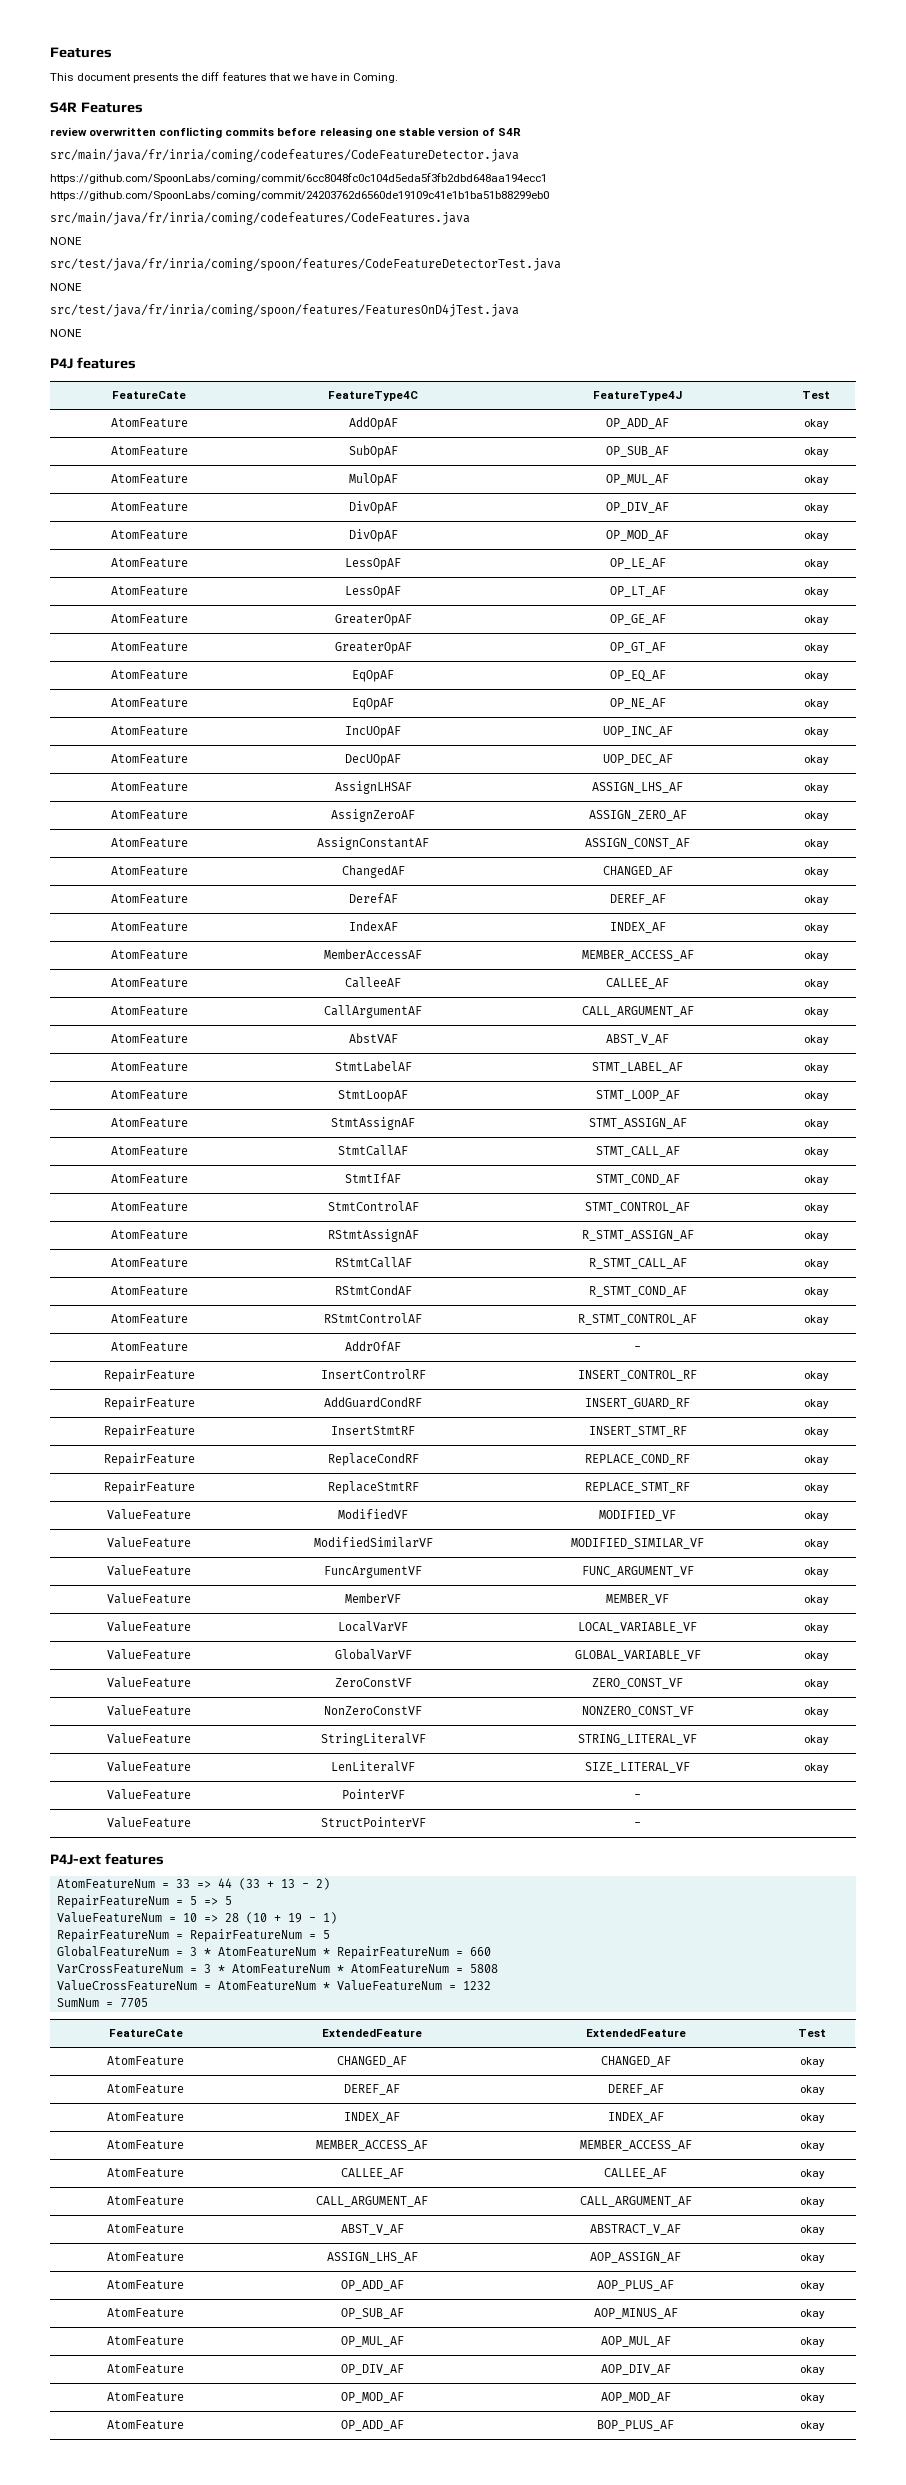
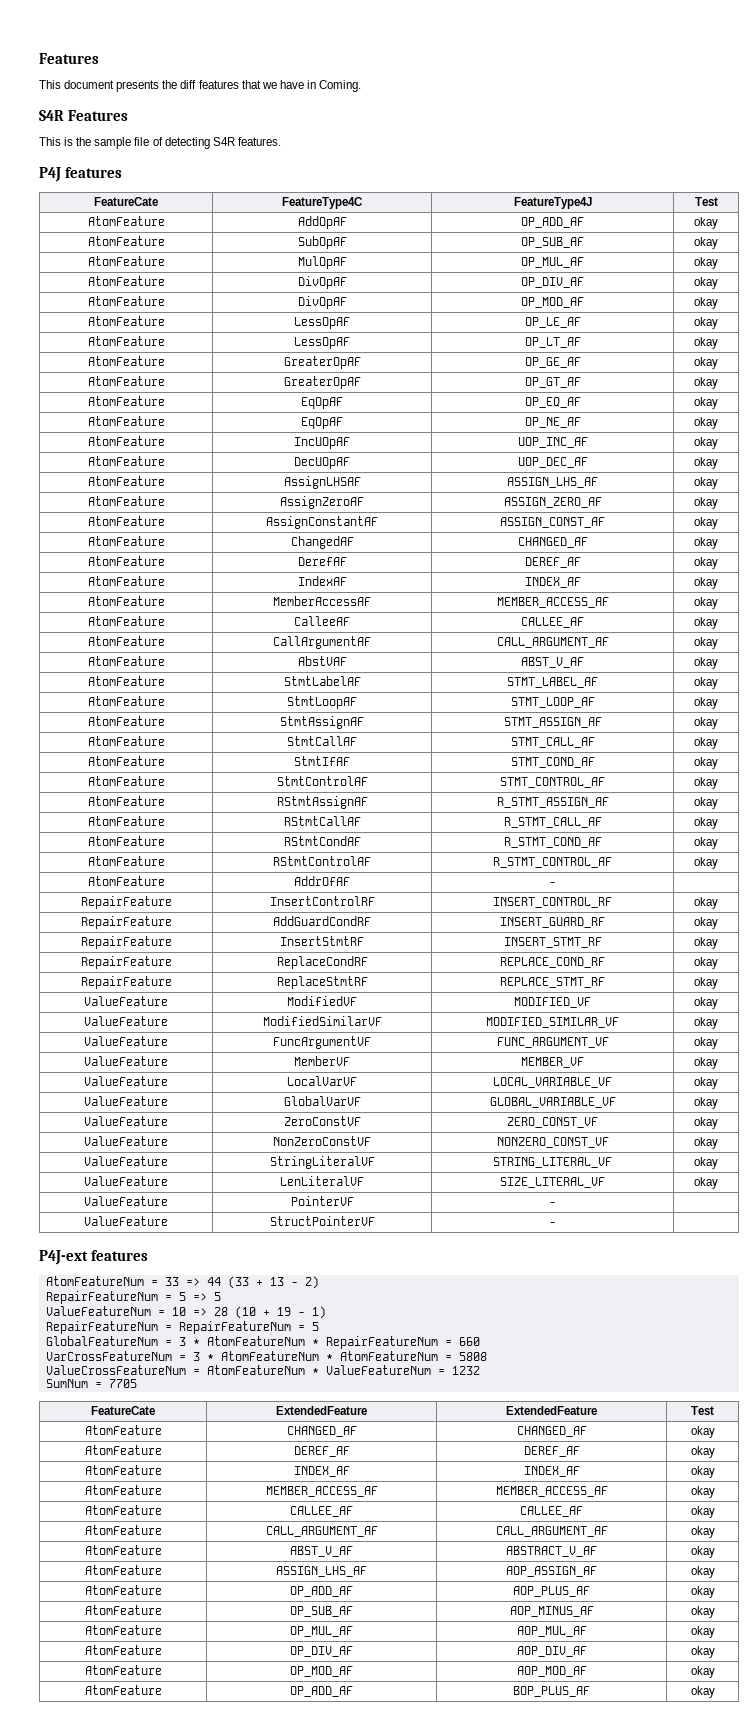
[50,127,522,138] [50,149,519,162] [50,173,547,184] [50,191,549,201] [50,212,470,225] [50,237,82,245] [50,258,561,271] [50,283,82,291] [50,304,519,317] [50,329,82,337] review overwritten conflicting commits before releasing one stable version of S4R // src/main/java/fr/inria/coming/codefeatures/CodeFeatureDetector.java // https://github.com/SpoonLabs/coming/commit/6cc8048fc0c104d5eda5f3fb2dbd648aa194ecc1 https://github.com/SpoonLabs/coming/commit/24203762d6560de19109c41e1b1ba51b88299eb0 // src/main/java/fr/inria/coming/codefeatures/CodeFeatures.java // NONE // src/test/java/fr/inria/coming/spoon/features/CodeFeatureDetectorTest.java // NONE // src/test/java/fr/inria/coming/spoon/features/FeaturesOnD4jTest.java // NONE -> [39,137,281,149] This is the sample file of detecting S4R features.

